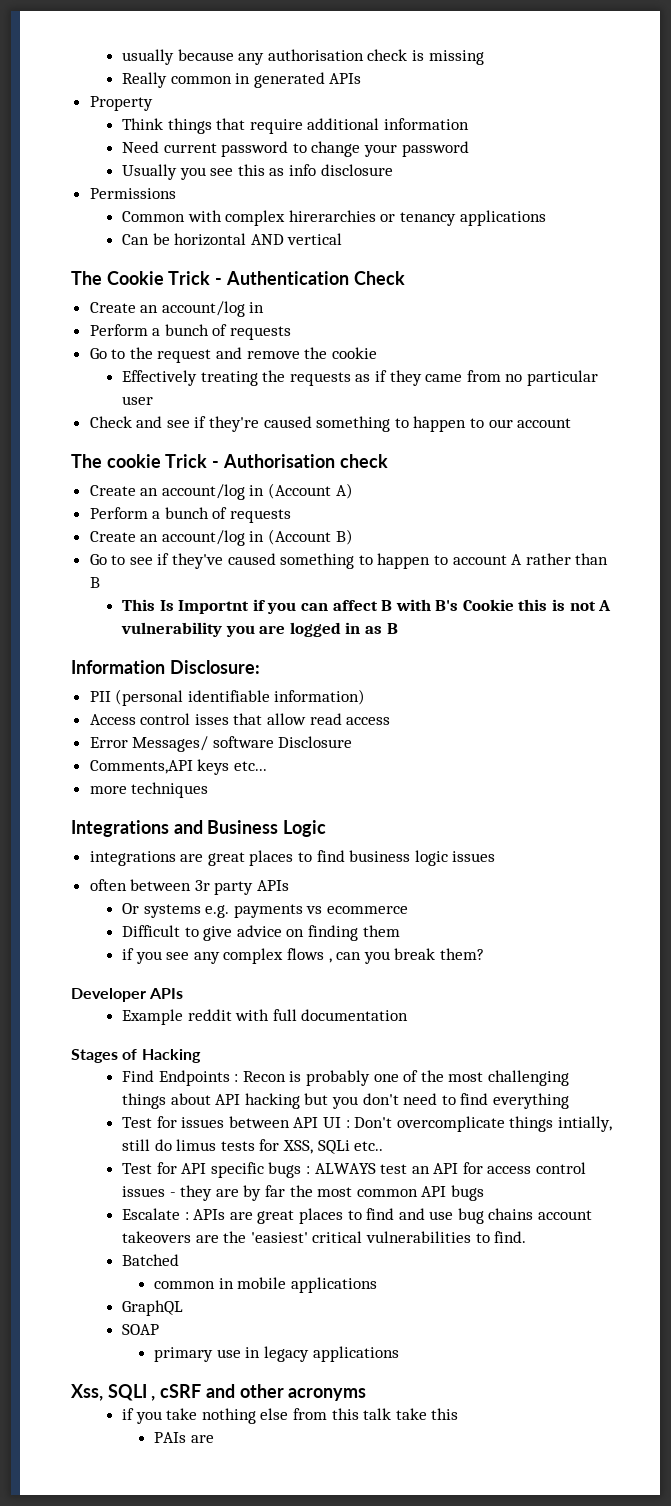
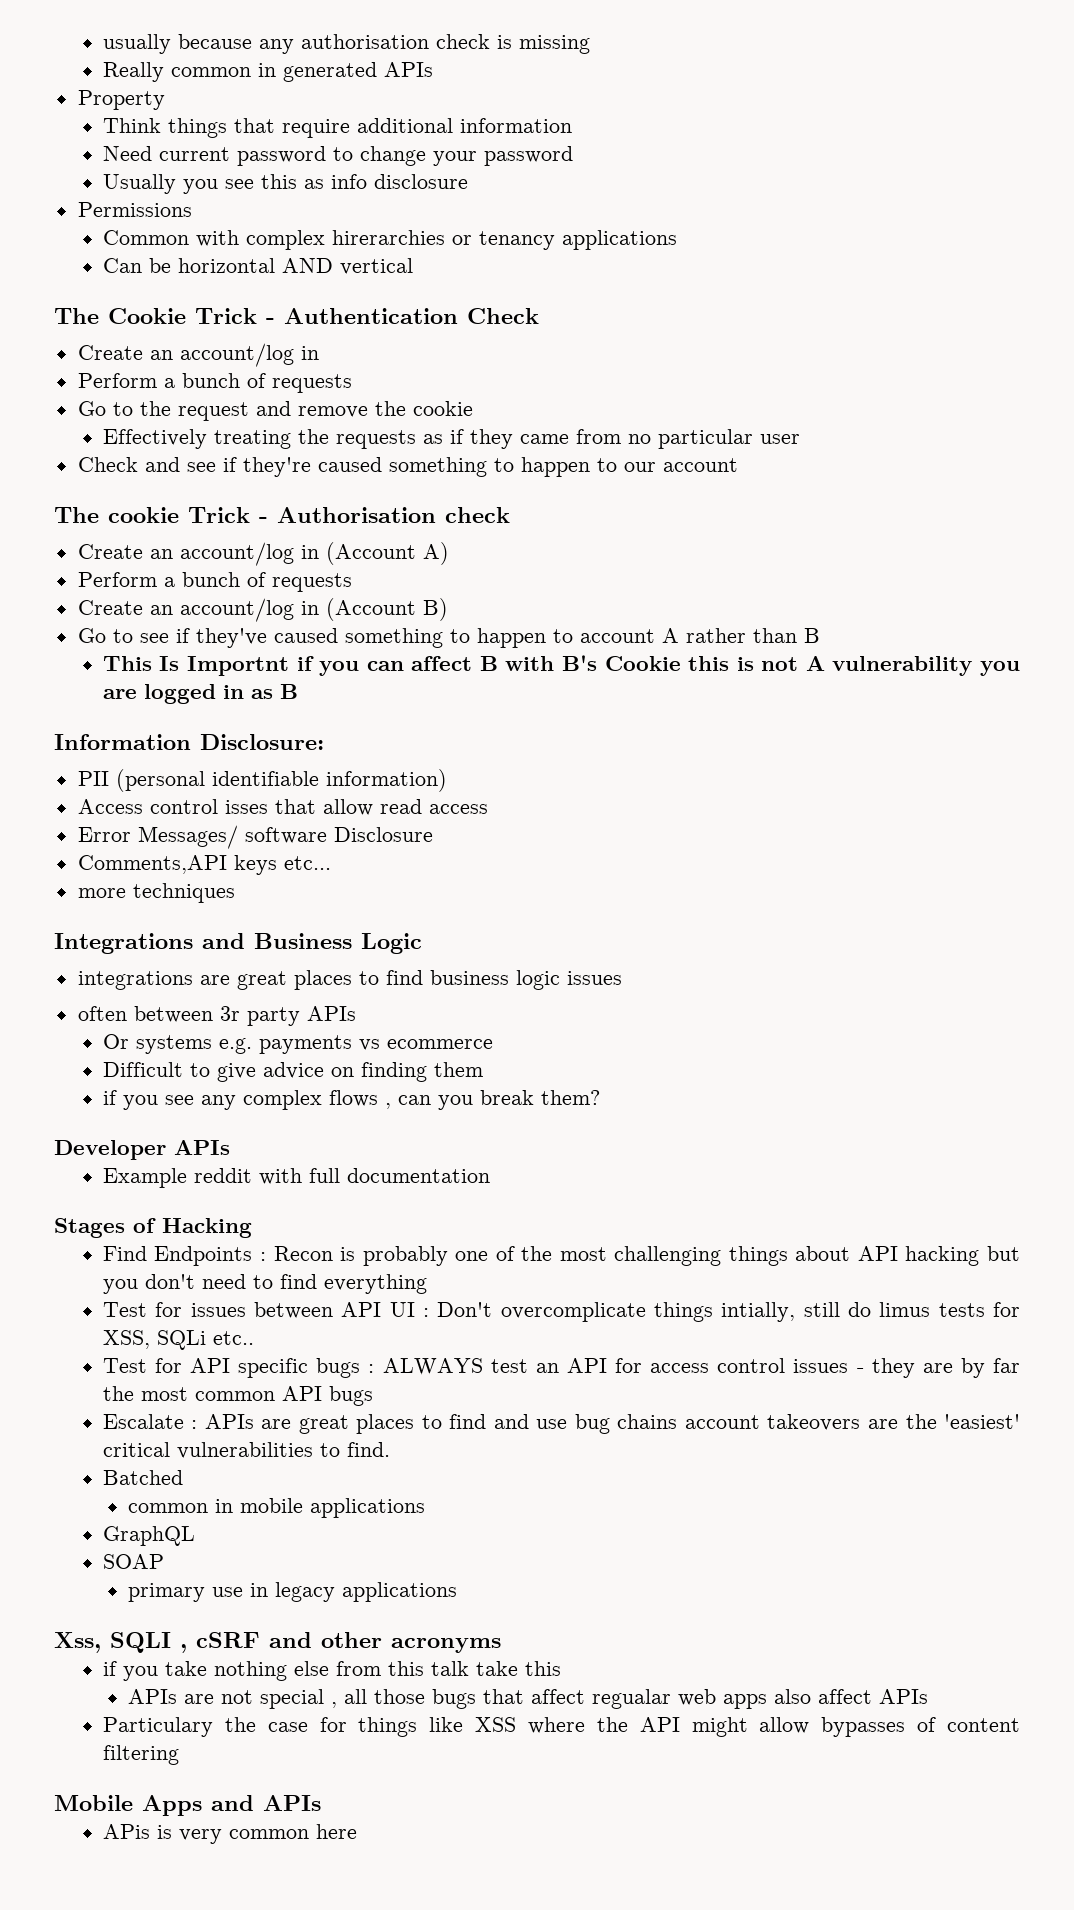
[154,1432,214,1443] PAIs are -> [128,1689,929,1709] [102,1717,1020,1737] [102,1745,179,1765] [54,1795,321,1816] [102,1824,357,1844] APIs are not special , all those bugs that affect regualar web apps also affect APIs // Particulary the case for things like XSS where the API might allow bypasses of content filtering // Mobile Apps and APIs // APis is very common here

